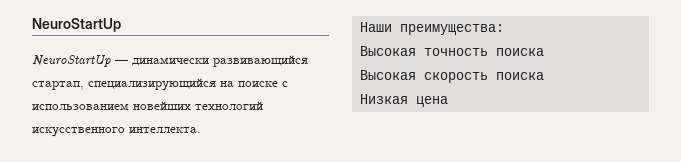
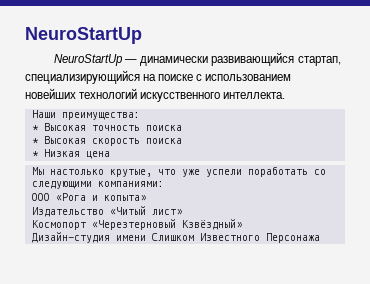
(504, 29) none -> [31,125,39,131] *
(544, 52) none -> [31,138,39,144] *
(544, 76) none -> [31,151,39,157] *
(448, 101) none -> [31,166,326,177] [31,181,164,189] [31,193,146,201] [31,206,182,217] [31,219,242,230] [31,232,320,243] // Мы настолько крутые, что уже успели поработать со следующими компаниями: // ООО «Рога и копыта» // Издательство «Читый лист» // Космопорт «Черезтерновый Кзвёздный» // Дизайн-студия имени Слишком Известного Персонажа

